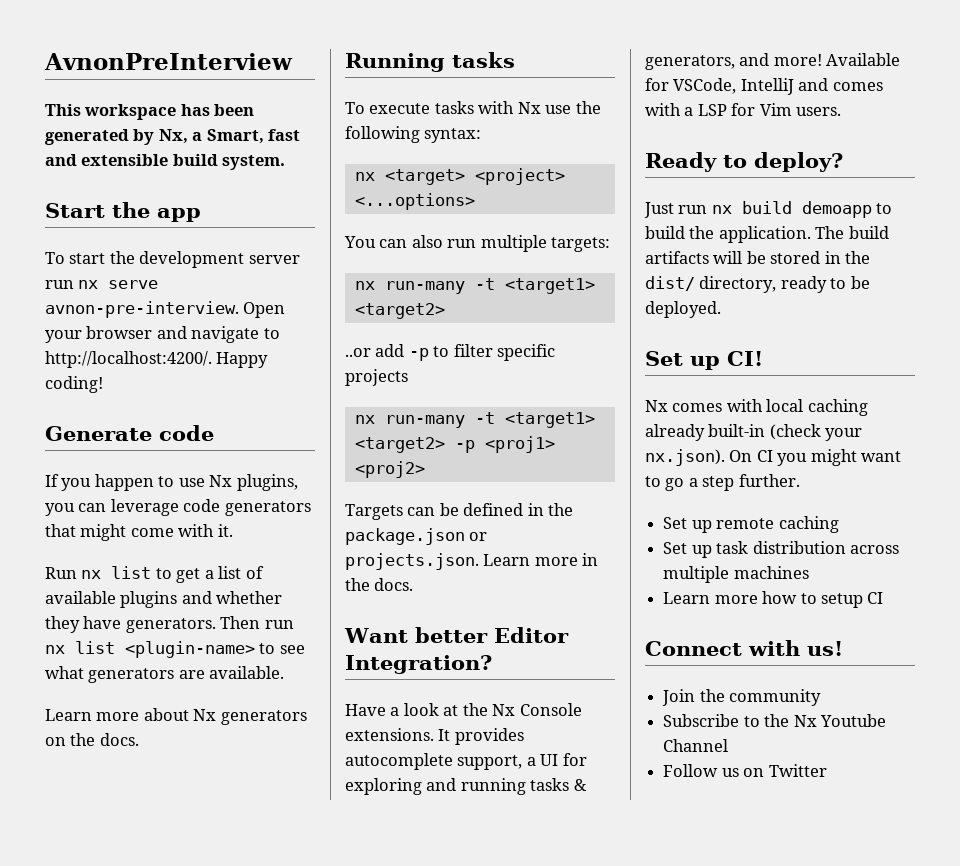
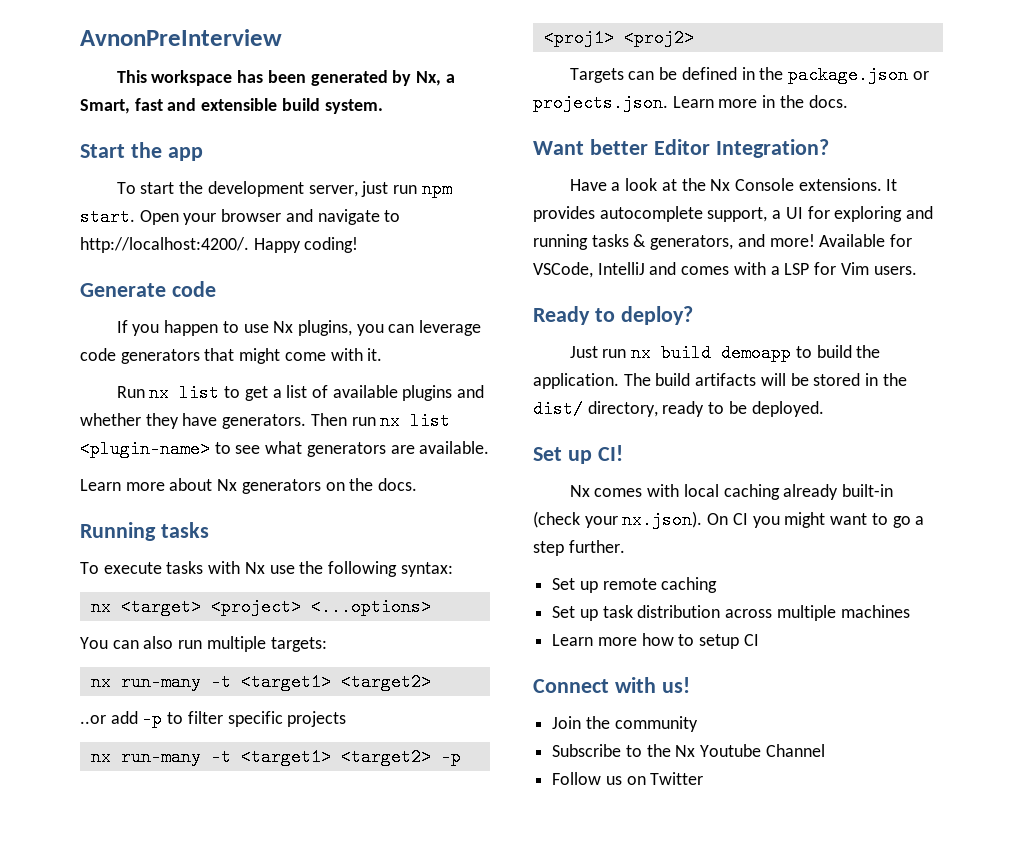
[248,255,300,264] [45,280,159,289] [45,301,239,318] server run nx serve avnon-pre-interview. -> [308,180,452,198] [80,208,135,226] server, just run npm start.

